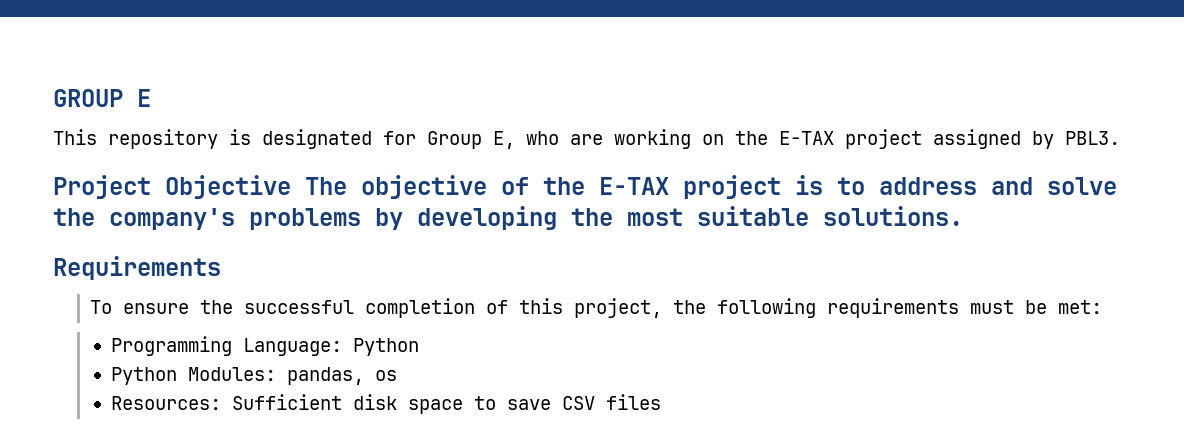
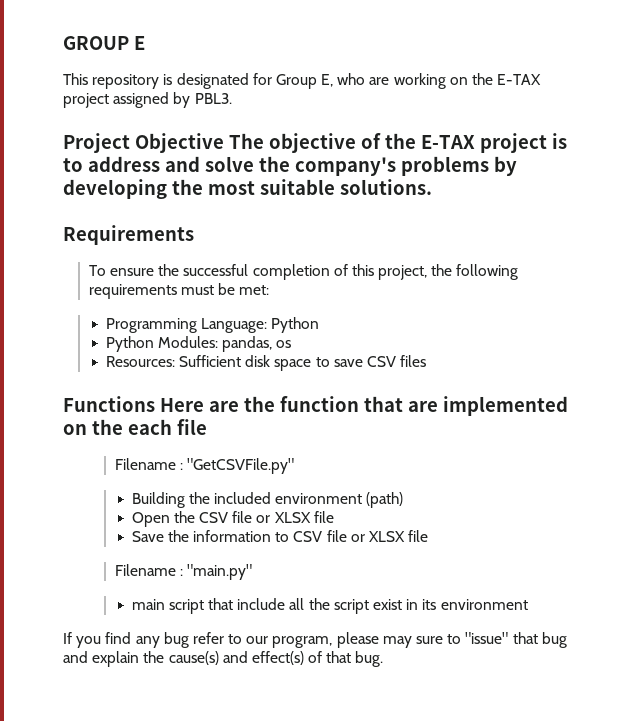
(662, 402) none -> [63,396,568,416] [63,419,207,435] [114,458,295,474] [131,492,404,508] [131,511,334,527] [131,530,429,542] [114,564,253,580] [131,598,528,614] [63,632,567,648] [63,651,384,667] // Functions Here are the function that are implemented on the each file // Filename : "GetCSVFile.py" // Building the included environment (path) // Open the CSV file or XLSX file // Save the information to CSV file or XLSX file // Filename : "main.py" // main script that include all the script exist in its environment // If you find any bug refer to our program, please may sure to "issue" that bug and explain the cause(s) and effect(s) of that bug.

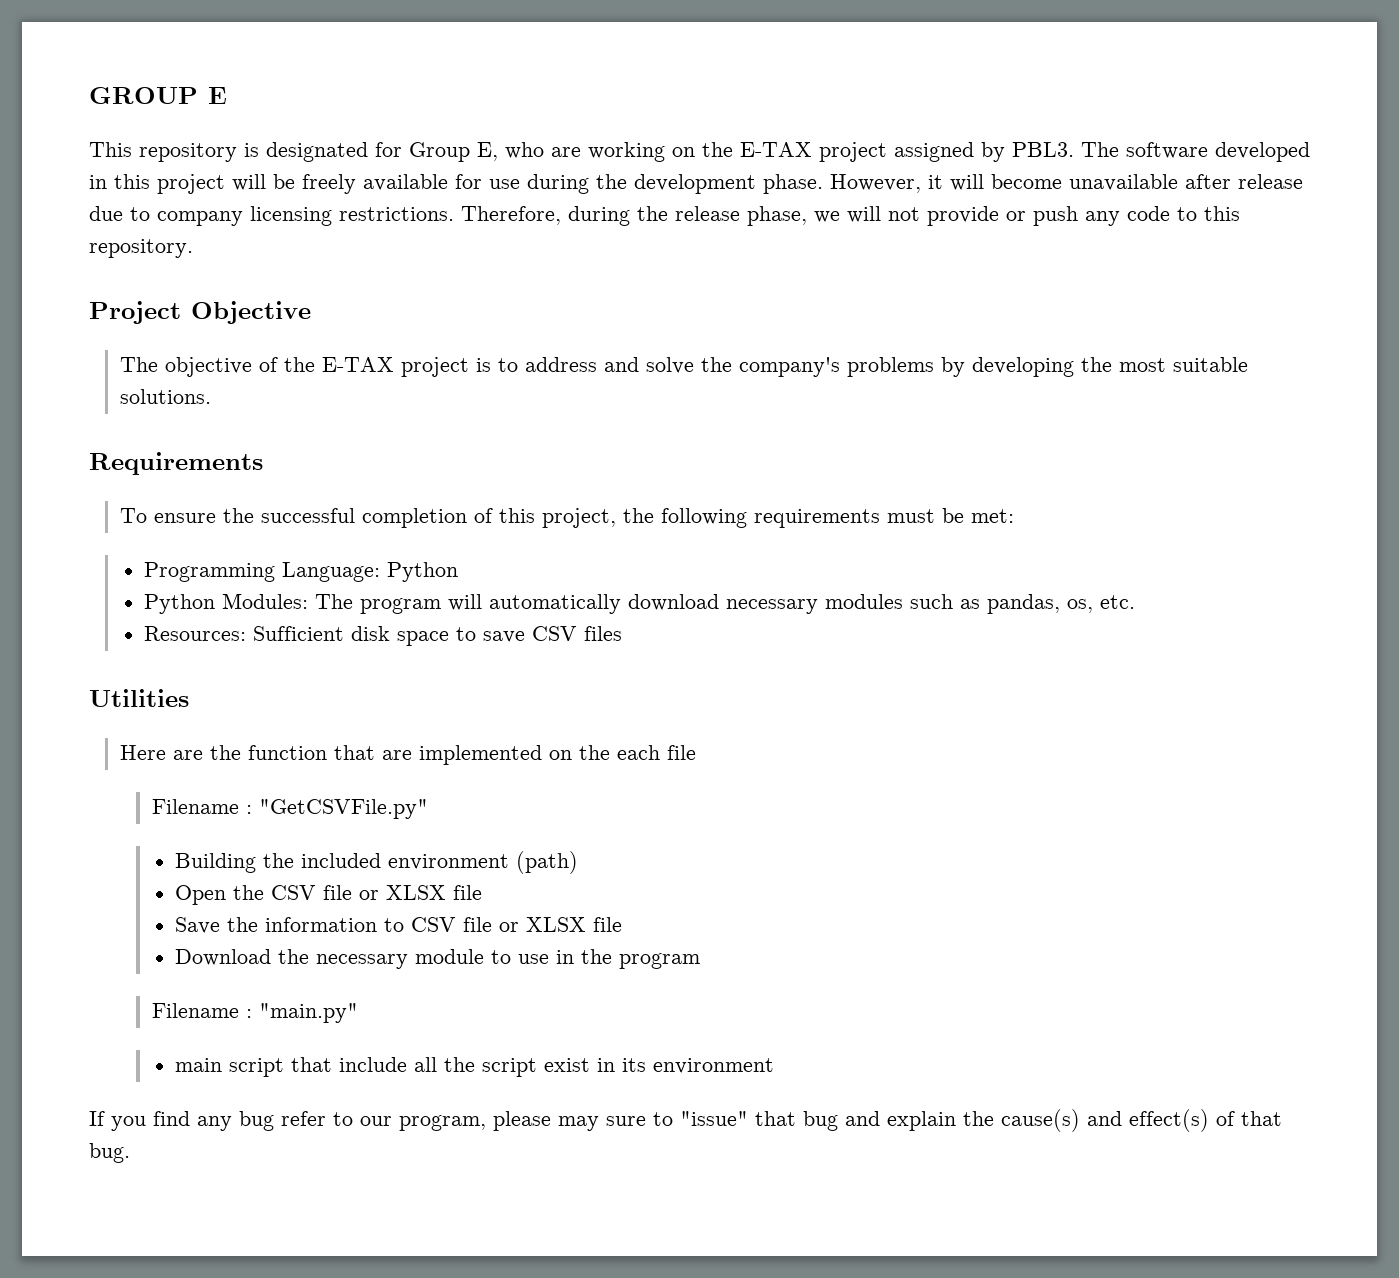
(232, 98) none -> [1081,142,1310,162] [89,174,1303,194] [89,206,1240,226] [89,239,193,258] The software developed in this project will be freely available for use during the development phase. However, it will become unavailable after release due to company licensing restrictions. Therefore, during the release phase, we will not provide or push any code to this repository.
(224, 143) none -> (311, 312) //
[222,336,292,352] pandas, os -> [314,594,1135,614] The program will automatically download necessary modules such as pandas, os, etc.
[63,396,155,412] Functions -> [89,689,189,707] Utilities //
(429, 536) none -> [175,949,701,969] // Download the necessary module to use in the program

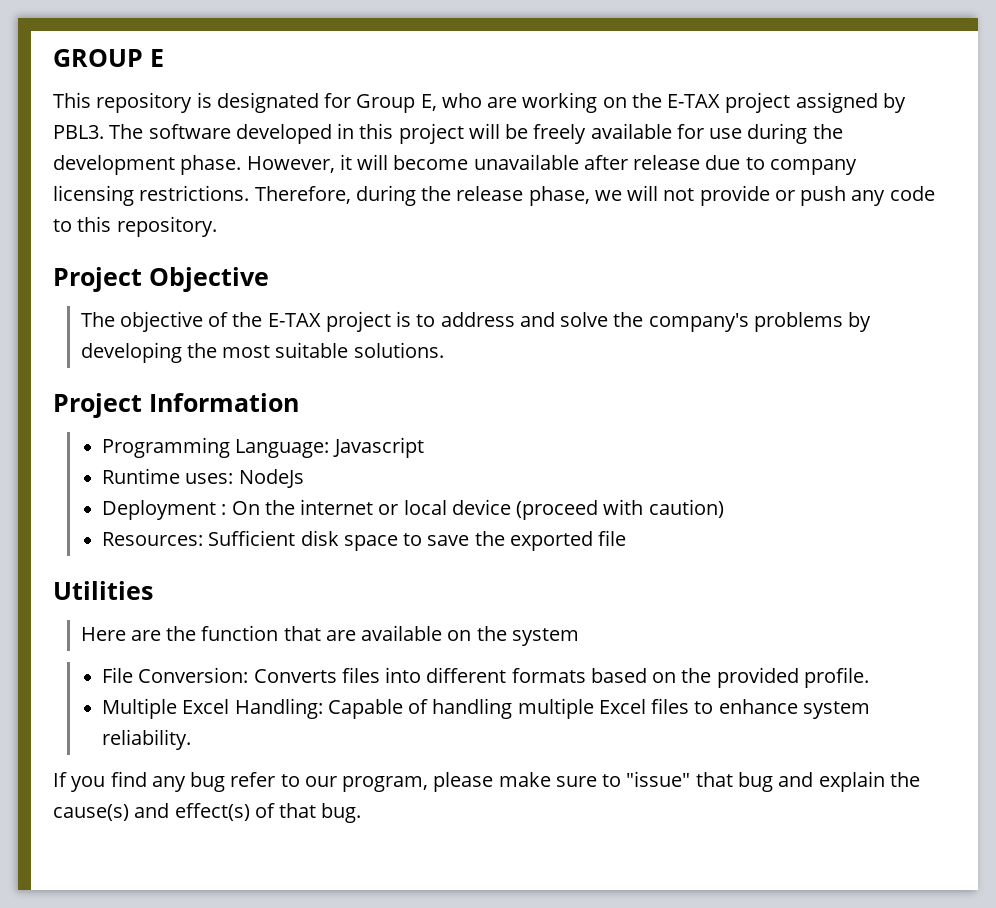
[89,452,263,475] [120,508,1015,528] [143,562,458,582] [143,593,1135,614] Requirements // To ensure the successful completion of this project, the following requirements must be met: // Programming Language: Python // Python Modules: The program will automatically download necessary modules such as pandas, os, etc. -> [53,393,299,418] [101,437,424,458] [101,468,304,488] [101,499,724,520] Project Information // Programming Language: Javascript // Runtime uses: NodeJs // Deployment : On the internet or local device (proceed with caution)
[531,626,622,641] CSV files -> [474,530,627,551] the exported file
[419,745,697,765] [151,799,428,819] [175,851,579,874] [175,885,483,905] [175,917,623,934] [175,949,701,969] [151,1003,358,1023] [175,1057,775,1077] implemented on the each file // Filename : "GetCSVFile.py" // Building the included environment (path) // Open the CSV file or XLSX file // Save the information to CSV file or XLSX file // Download the necessary module to use in the program // Filename : "main.py" // main script that include all the script exist in its environment -> [361,625,579,646] [101,667,869,688] [101,698,870,719] [101,729,191,750] available on the system // File Conversion: Converts files into different formats based on the provided profile. // Multiple Excel Handling: Capable of handling multiple Excel files to enhance system reliability.
[558,1116,599,1131] may -> [498,772,551,787] make

